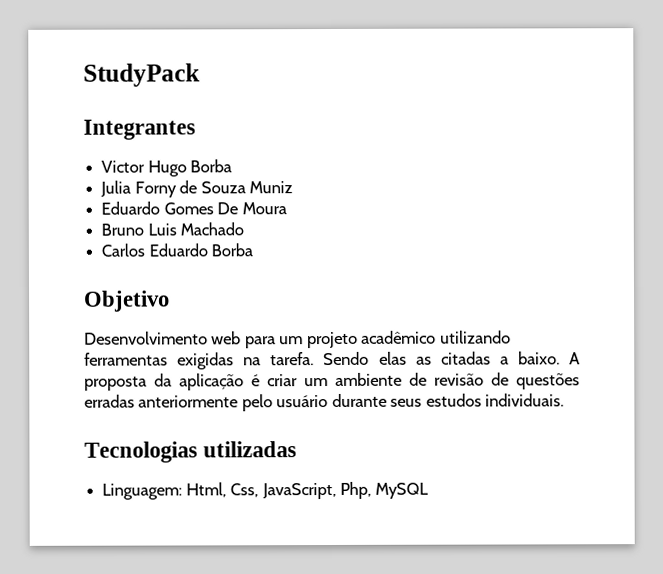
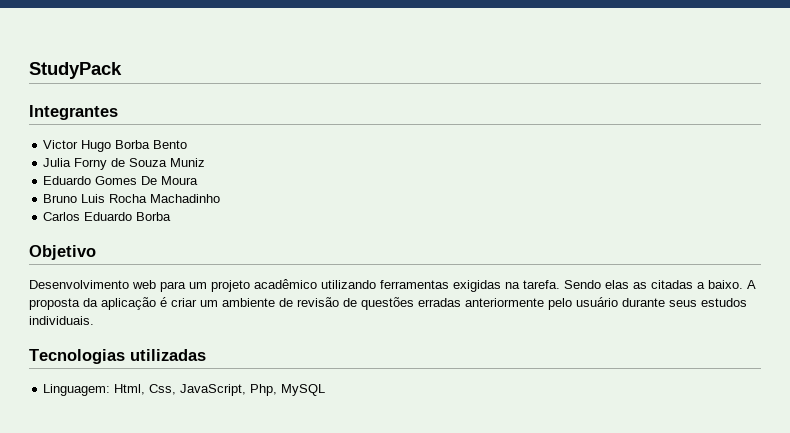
(233, 166) none -> [153,140,188,149] Bento
[180,222,245,236] Machado -> [109,194,221,203] Rocha Machadinho

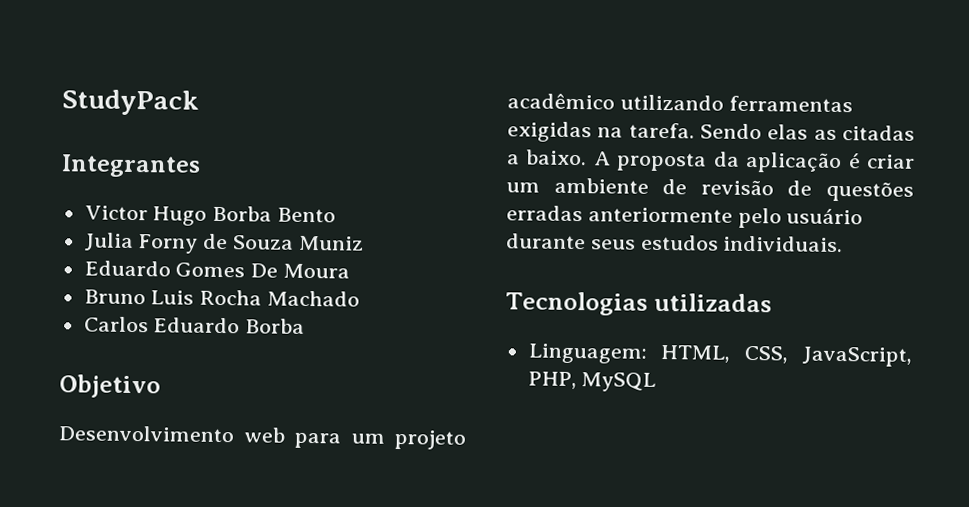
[150,194,221,203] Machadinho -> [267,290,361,307] Machado
[114,384,278,396] Html, Css, JavaScript, Php, -> [660,345,912,367] [527,371,577,390] HTML, CSS, JavaScript, PHP,

